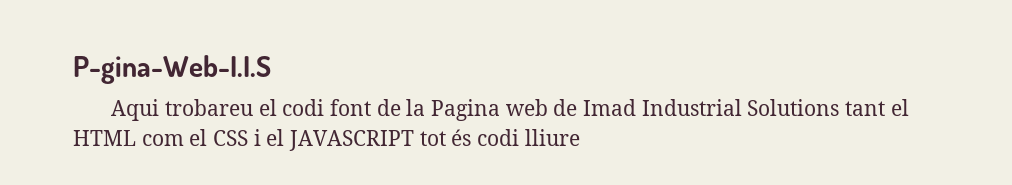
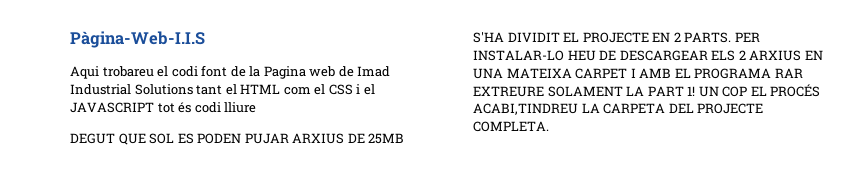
[73,55,271,84] P-gina-Web-I.I.S -> [70,31,205,48] Pàgina-Web-I.I.S
(580, 137) none -> [70,133,405,145] [473,32,760,43] [473,50,823,61] [473,68,803,79] [473,84,821,97] [473,103,764,115] [473,121,549,132] // DEGUT QUE SOL ES PODEN PUJAR ARXIUS DE 25MB S'HA DIVIDIT EL PROJECTE EN 2 PARTS. PER INSTALAR-LO HEU DE DESCARGEAR ELS 2 ARXIUS EN UNA MATEIXA CARPET I AMB EL PROGRAMA RAR EXTREURE SOLAMENT LA PART 1! UN COP EL PROCÉS ACABI,TINDREU LA CARPETA DEL PROJECTE COMPLETA.

